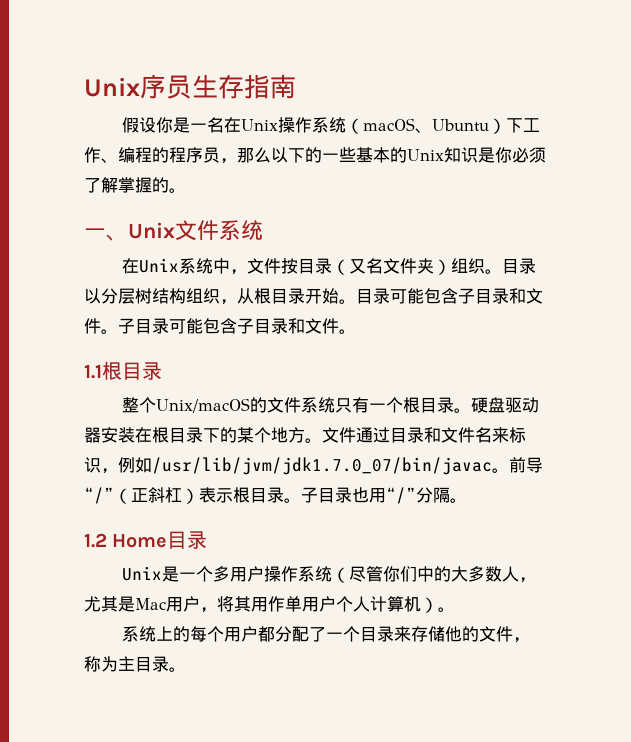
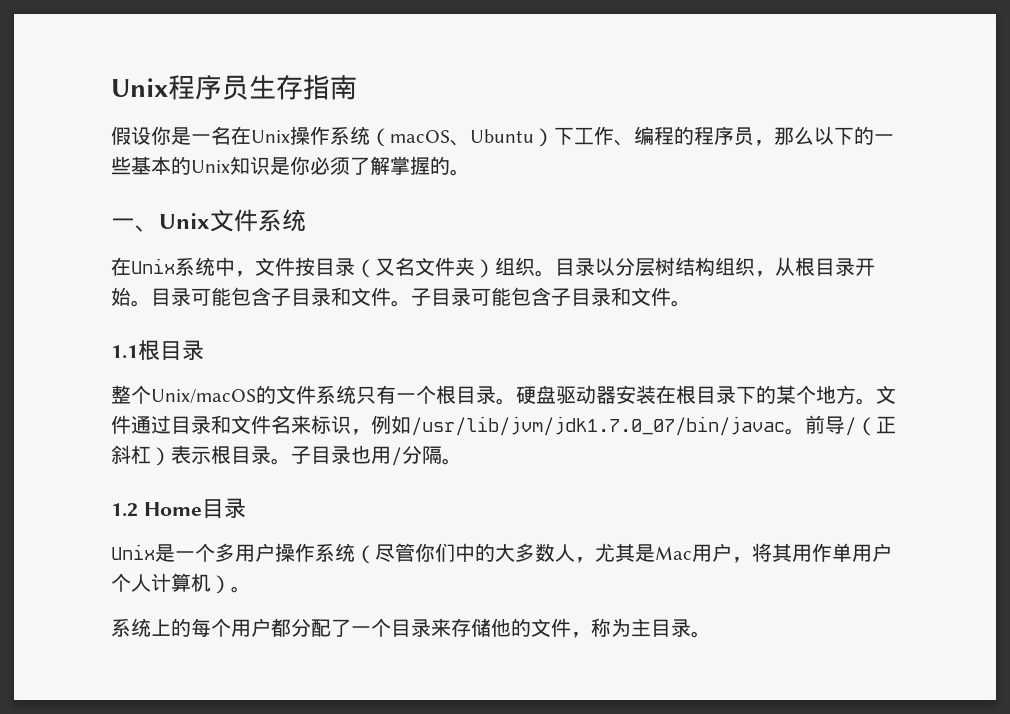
[84,77,140,97] Unix -> [111,75,195,100] Unix程
[84,487,114,504] “/” -> [845,417,856,436] /
[386,487,416,504] “/” -> [391,447,402,466] /

